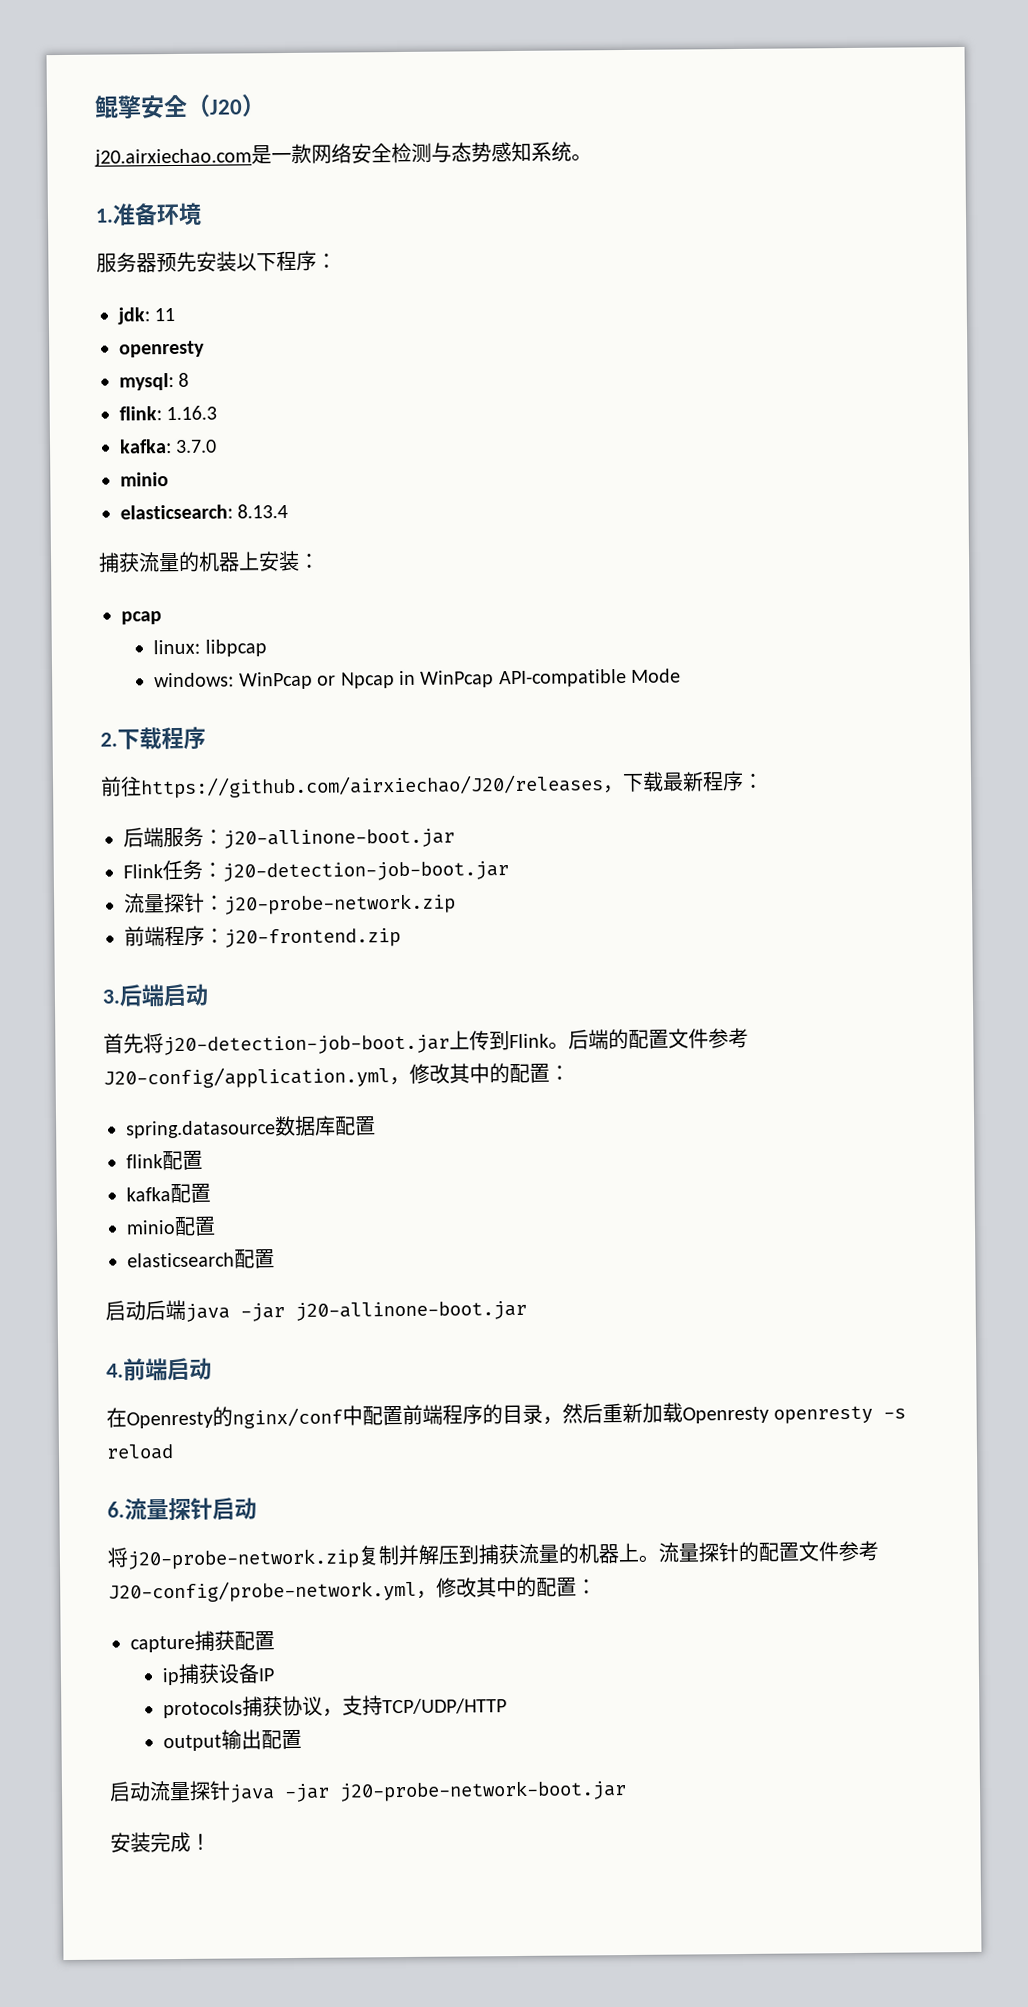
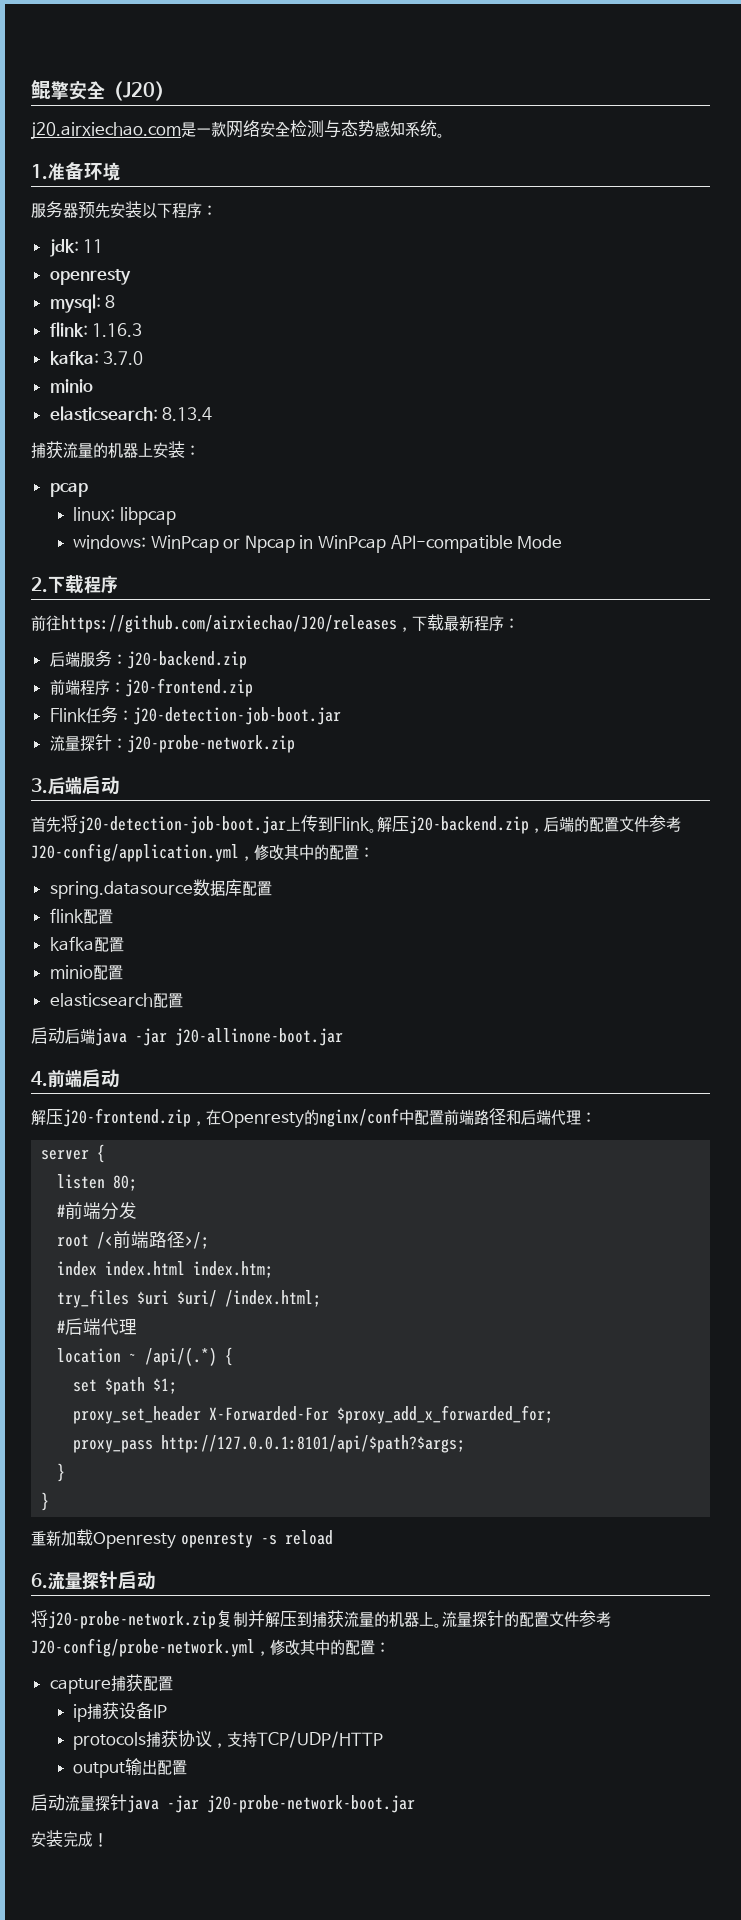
[223,828,455,849] j20-allinone-boot.jar -> [126,651,247,669] [49,678,253,697] j20-backend.zip // 前端程序：j20-frontend.zip
[124,925,401,948] // 前端程序：j20-frontend.zip -> (295, 744) none
(569, 1045) none -> [377,816,544,834] 解压j20-backend.zip，
(212, 1368) none -> [31,1108,206,1127] 解压j20-frontend.zip，
[442,1403,603,1425] 程序的目录，然后 -> [474,1108,596,1125] [41,1144,106,1163] [57,1174,138,1191] [57,1202,138,1220] [57,1231,210,1249] [57,1261,274,1278] [57,1289,322,1308] [57,1318,138,1335] [57,1347,234,1366] [73,1377,178,1395] [73,1405,554,1424] [73,1435,466,1453] [57,1463,66,1482] [41,1492,50,1511] 路径和后端代理： // server { // listen 80; // #前端分发 // root /<前端路径>/; // index index.html index.htm; // try_files $uri $uri/ /index.html; // #后端代理 // location ~ /api/(.*) { // set $path $1; // proxy_set_header X-Forwarded-For $proxy_add_x_forwarded_for; // proxy_pass http://127.0.0.1:8101/api/$path?$args; // } // } //

